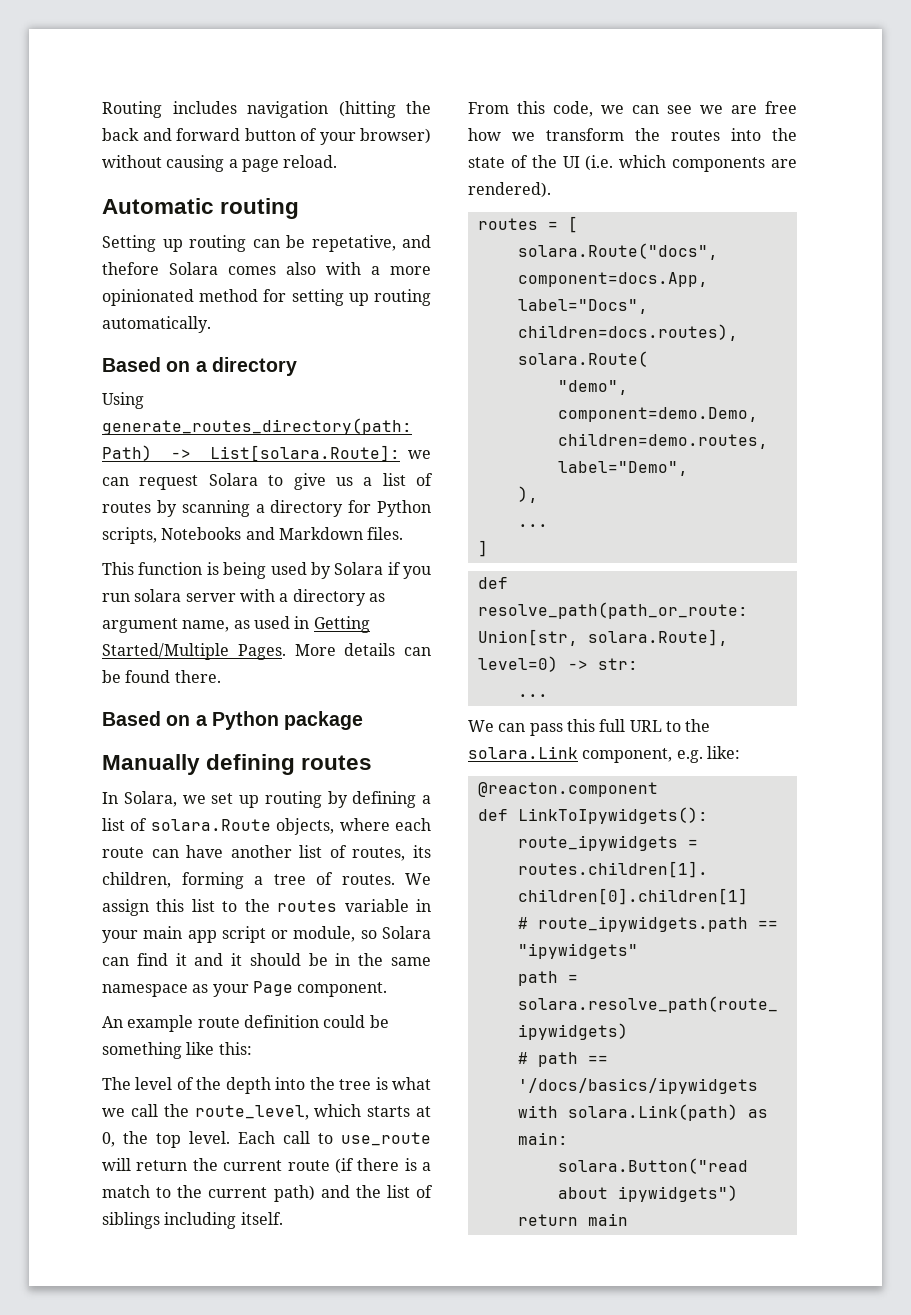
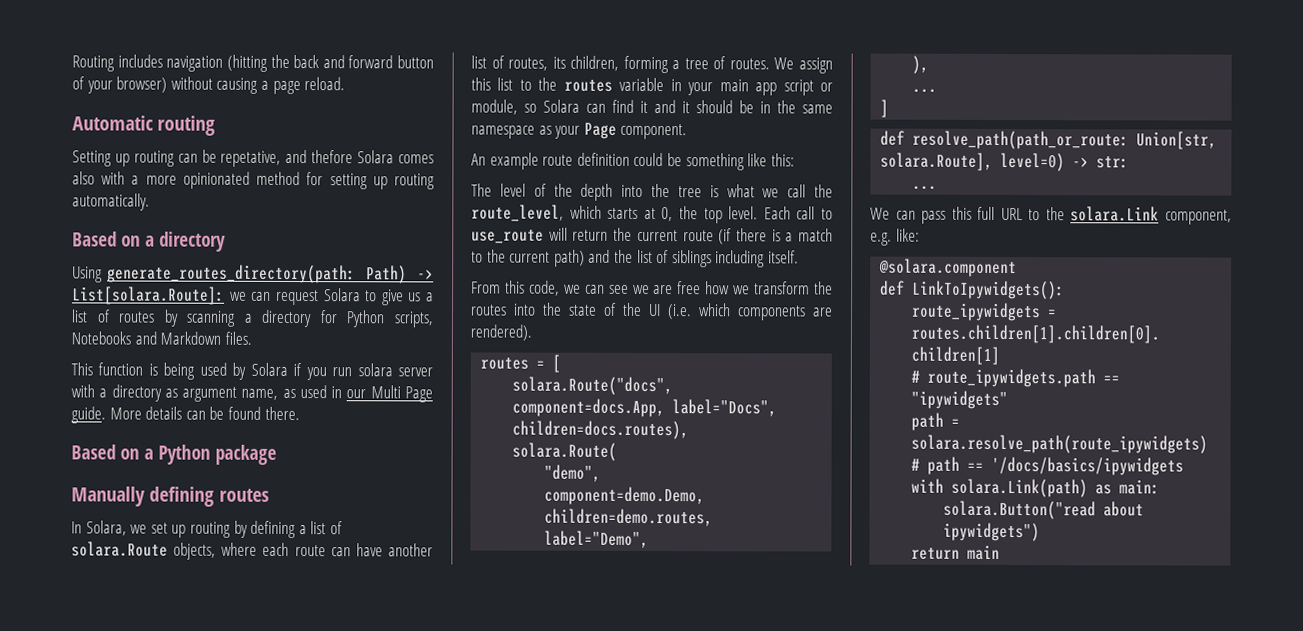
[313,616,370,633] [102,643,286,660] Getting Started/Multiple Pages. -> [346,385,433,403] [71,406,106,424] our Multi Page guide.
[477,782,658,797] @reacton.component -> [879,258,1018,278] @solara.component

